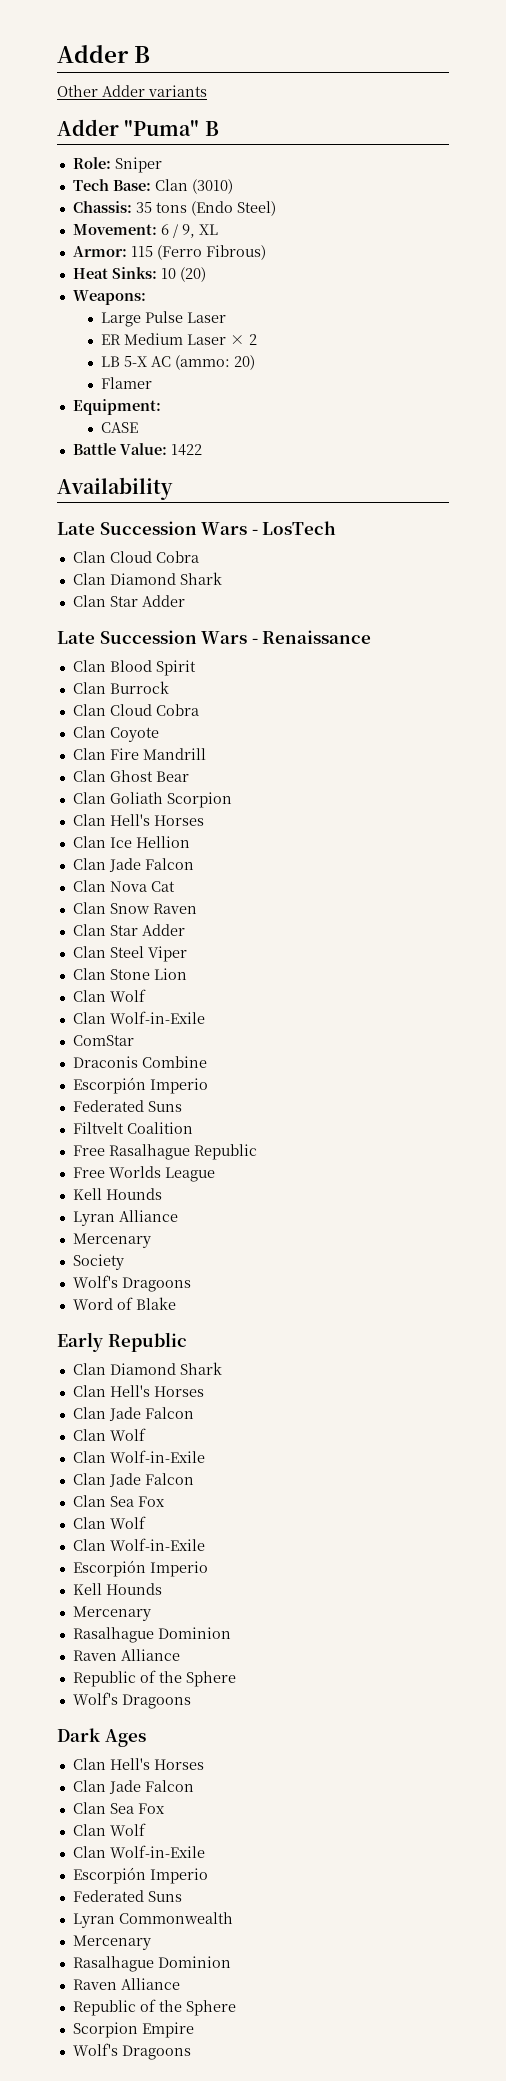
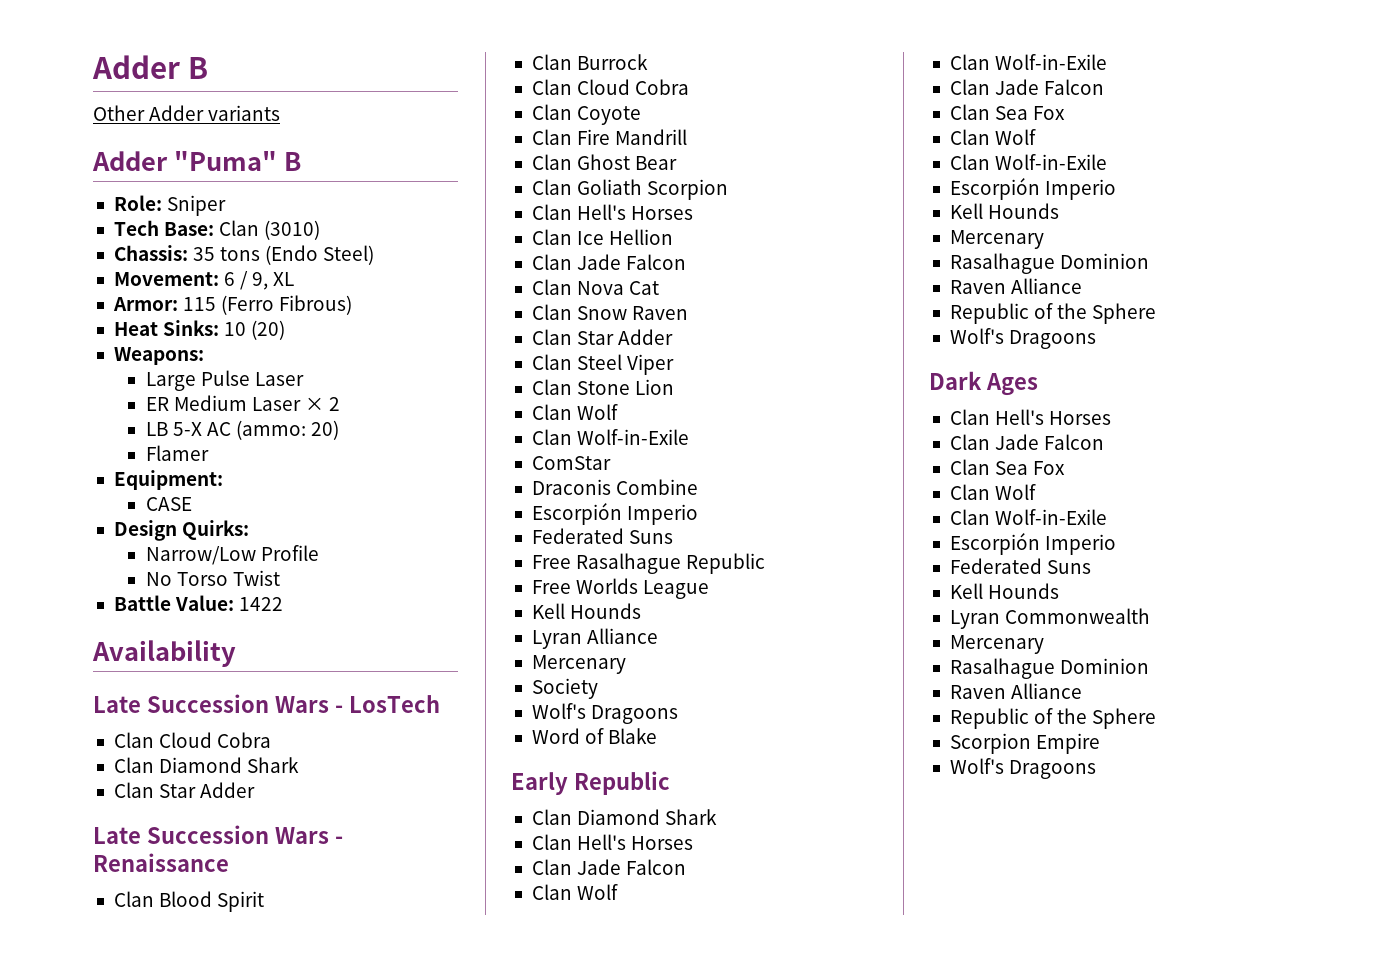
(139, 427) none -> [113,520,250,541] [145,545,319,565] [145,570,280,586] // Design Quirks: // Narrow/Low Profile // No Torso Twist
[72,1122,193,1134] // Filtvelt Coalition -> (674, 537) none
(182, 1896) none -> [949,583,1060,599] // Kell Hounds

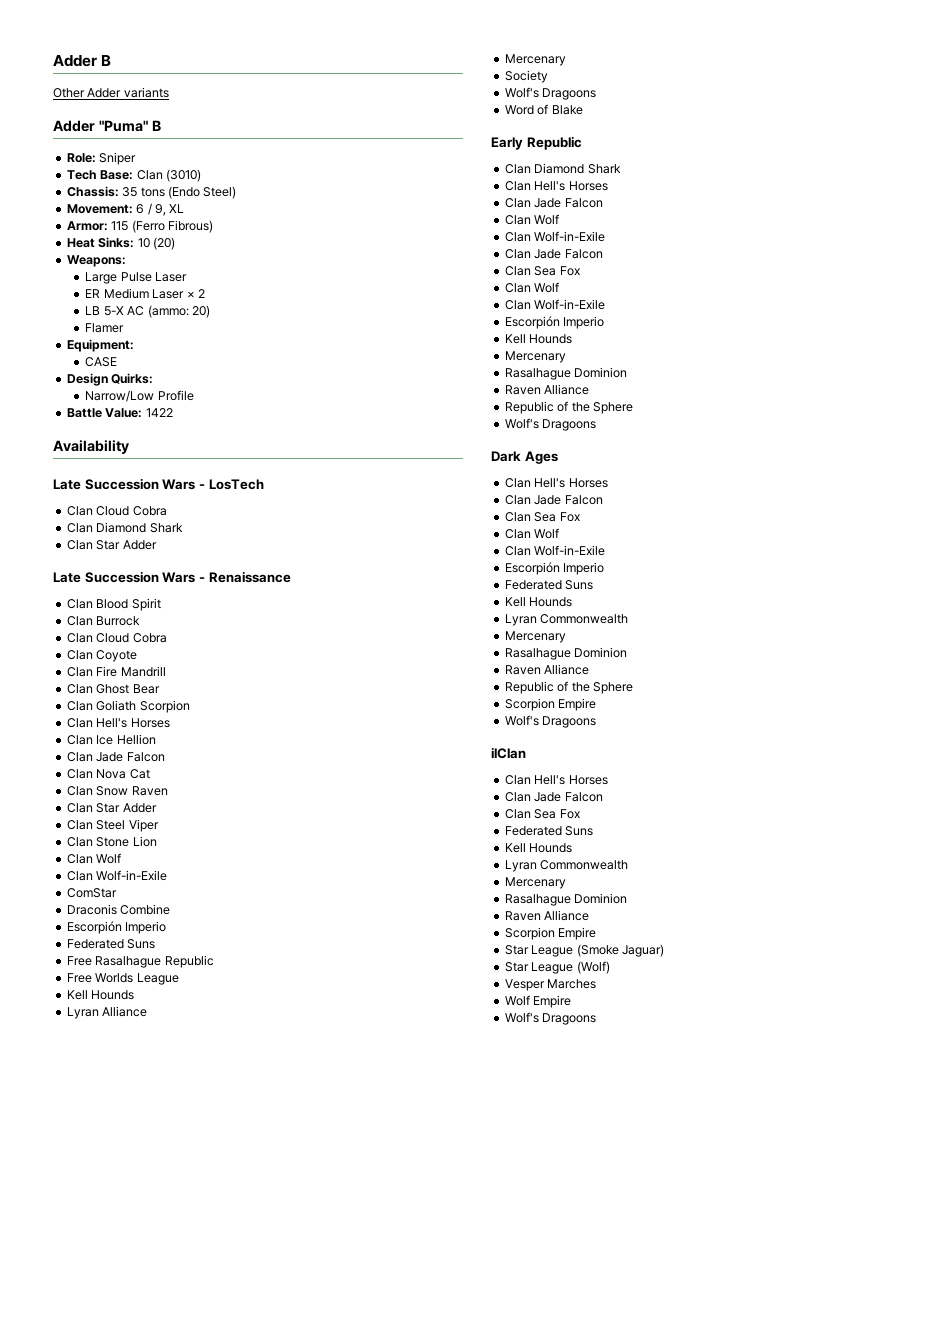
[145,570,280,586] // No Torso Twist -> (194, 395) none
(1097, 769) none -> [491,747,526,759] [504,775,608,785] [504,792,603,802] [504,809,580,819] [504,826,594,836] [504,843,573,853] [504,860,629,872] [504,877,566,889] [504,893,628,906] [504,910,590,921] [504,927,597,940] [504,944,664,957] [504,961,610,974] [504,979,597,991] [504,995,572,1008] [504,1012,597,1025] // ilClan // Clan Hell's Horses // Clan Jade Falcon // Clan Sea Fox // Federated Suns // Kell Hounds // Lyran Commonwealth // Mercenary // Rasalhague Dominion // Raven Alliance // Scorpion Empire // Star League (Smoke Jaguar) // Star League (Wolf) // Vesper Marches // Wolf Empire // Wolf's Dragoons

